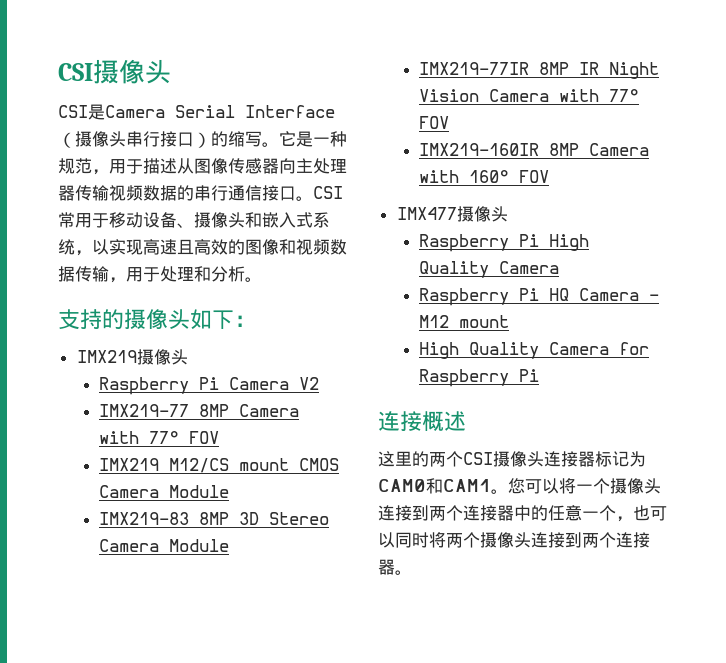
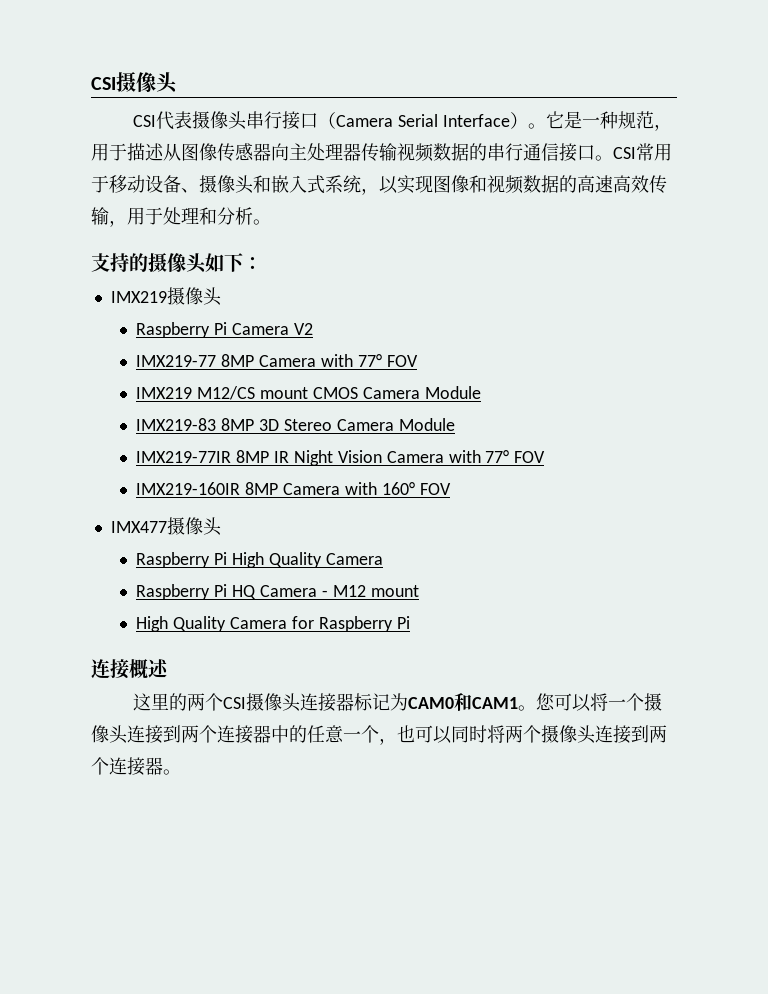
[88,104,335,120] [58,131,262,148] 是Camera Serial Interface（摄像头串行接口）的缩写 -> [156,111,528,130] 代表摄像头串行接口（Camera Serial Interface）
[143,239,245,255] 高速且高效的 -> (433, 184) none
(75, 274) none -> [559,175,649,193] 的高速高效

